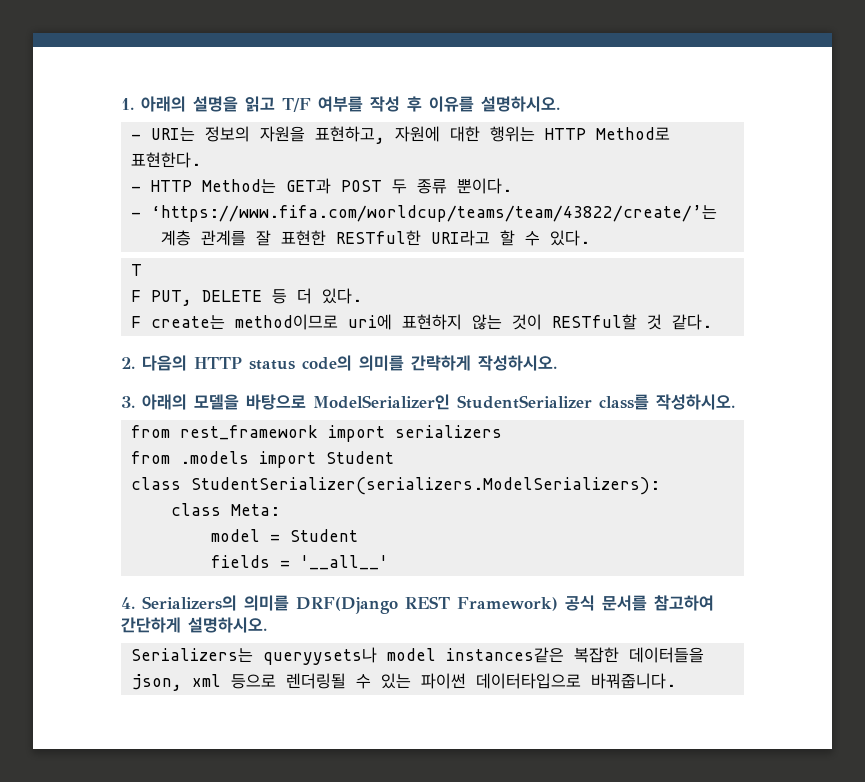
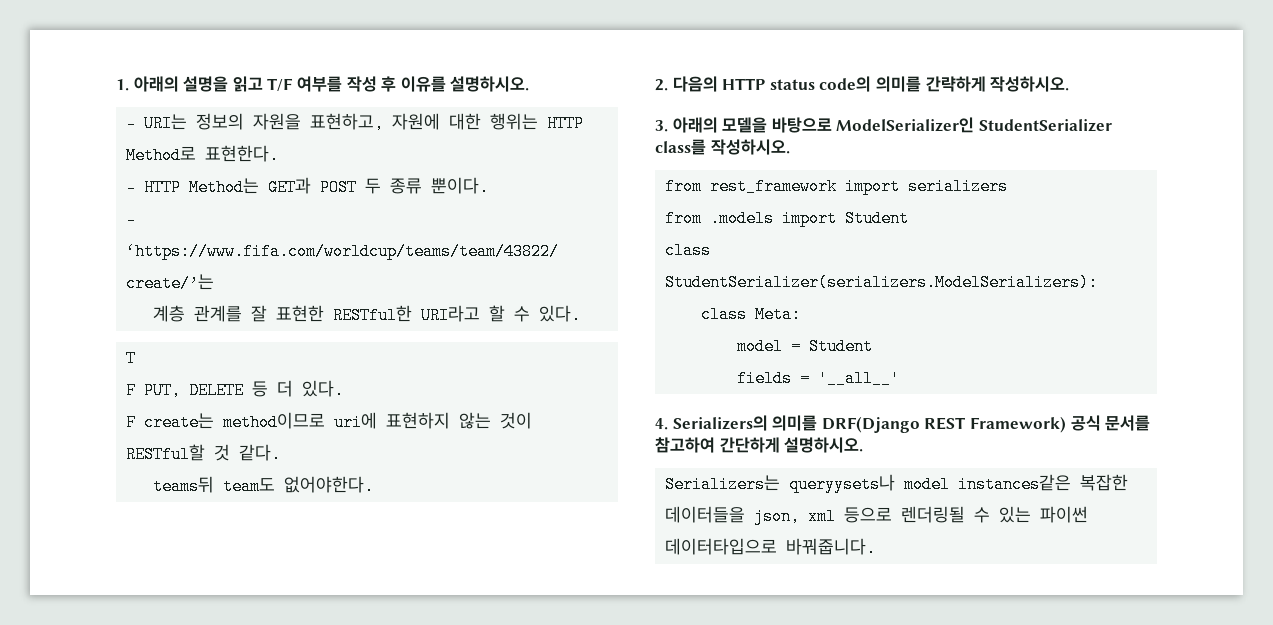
(713, 322) none -> [153,476,375,495] // teams뒤 team도 없어야한다.

